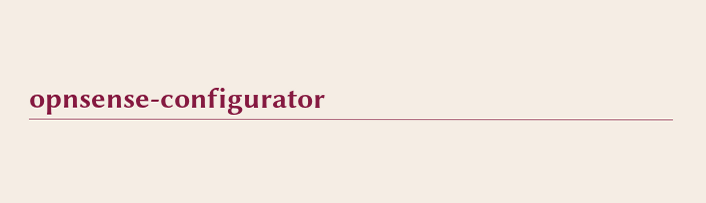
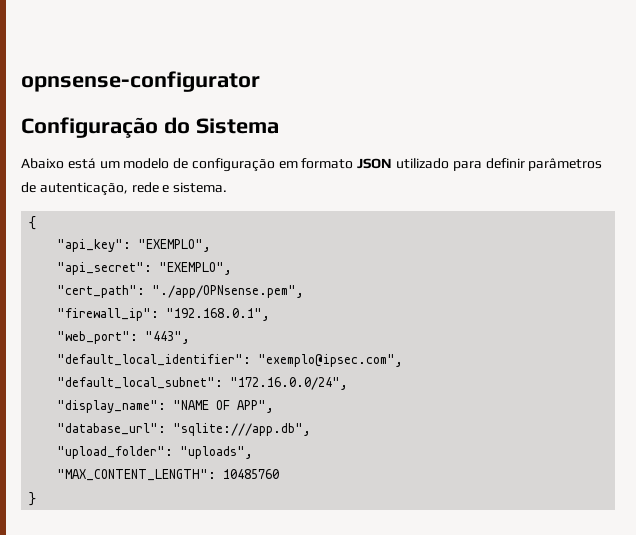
(326, 101) none -> [21,117,279,138] [21,158,603,172] [21,182,228,196] [29,216,37,230] [57,239,212,252] [57,262,233,275] [57,285,305,298] [57,308,271,321] [57,331,191,344] [57,354,404,367] [57,377,349,390] [57,400,275,413] [57,423,312,436] [57,446,254,459] [57,469,280,481] [29,492,37,506] // Configuração do Sistema // Abaixo está um modelo de configuração em formato JSON utilizado para definir parâmetros de autenticação, rede e sistema. // { // "api_key": "EXEMPLO", // "api_secret": "EXEMPLO", // "cert_path": "./app/OPNsense.pem", // "firewall_ip": "192.168.0.1", // "web_port": "443", // "default_local_identifier": "exemplo@ipsec.com", // "default_local_subnet": "172.16.0.0/24", // "display_name": "NAME OF APP", // "database_url": "sqlite:///app.db", // "upload_folder": "uploads", // "MAX_CONTENT_LENGTH": 10485760 // }

